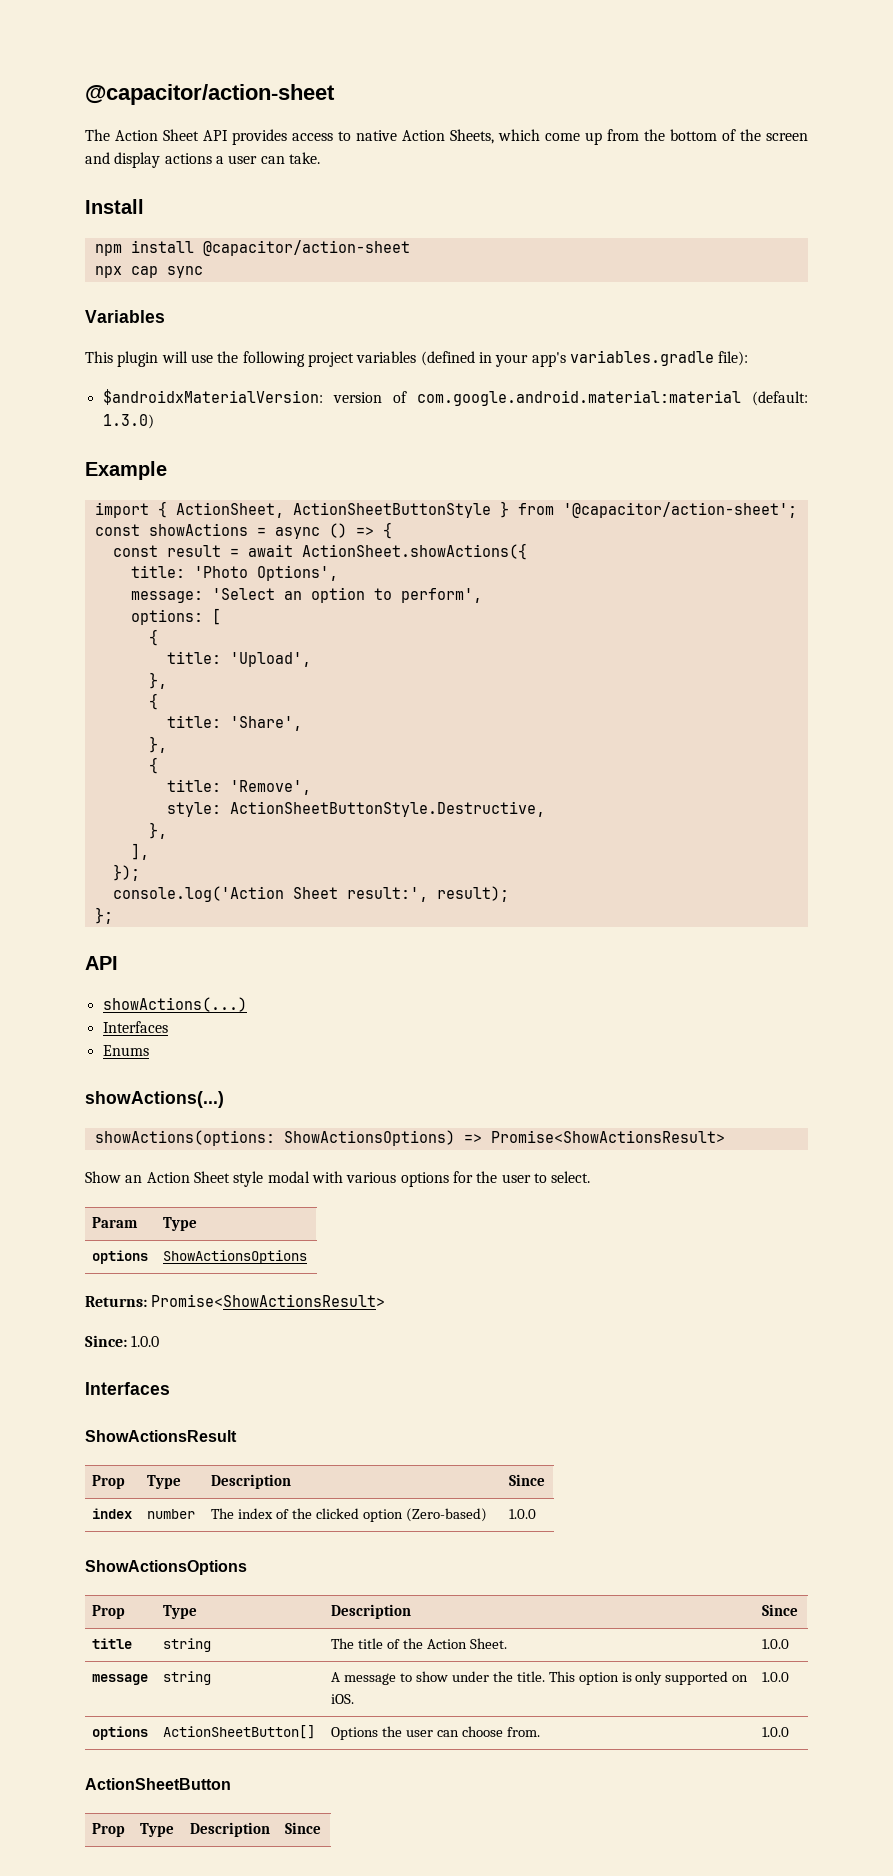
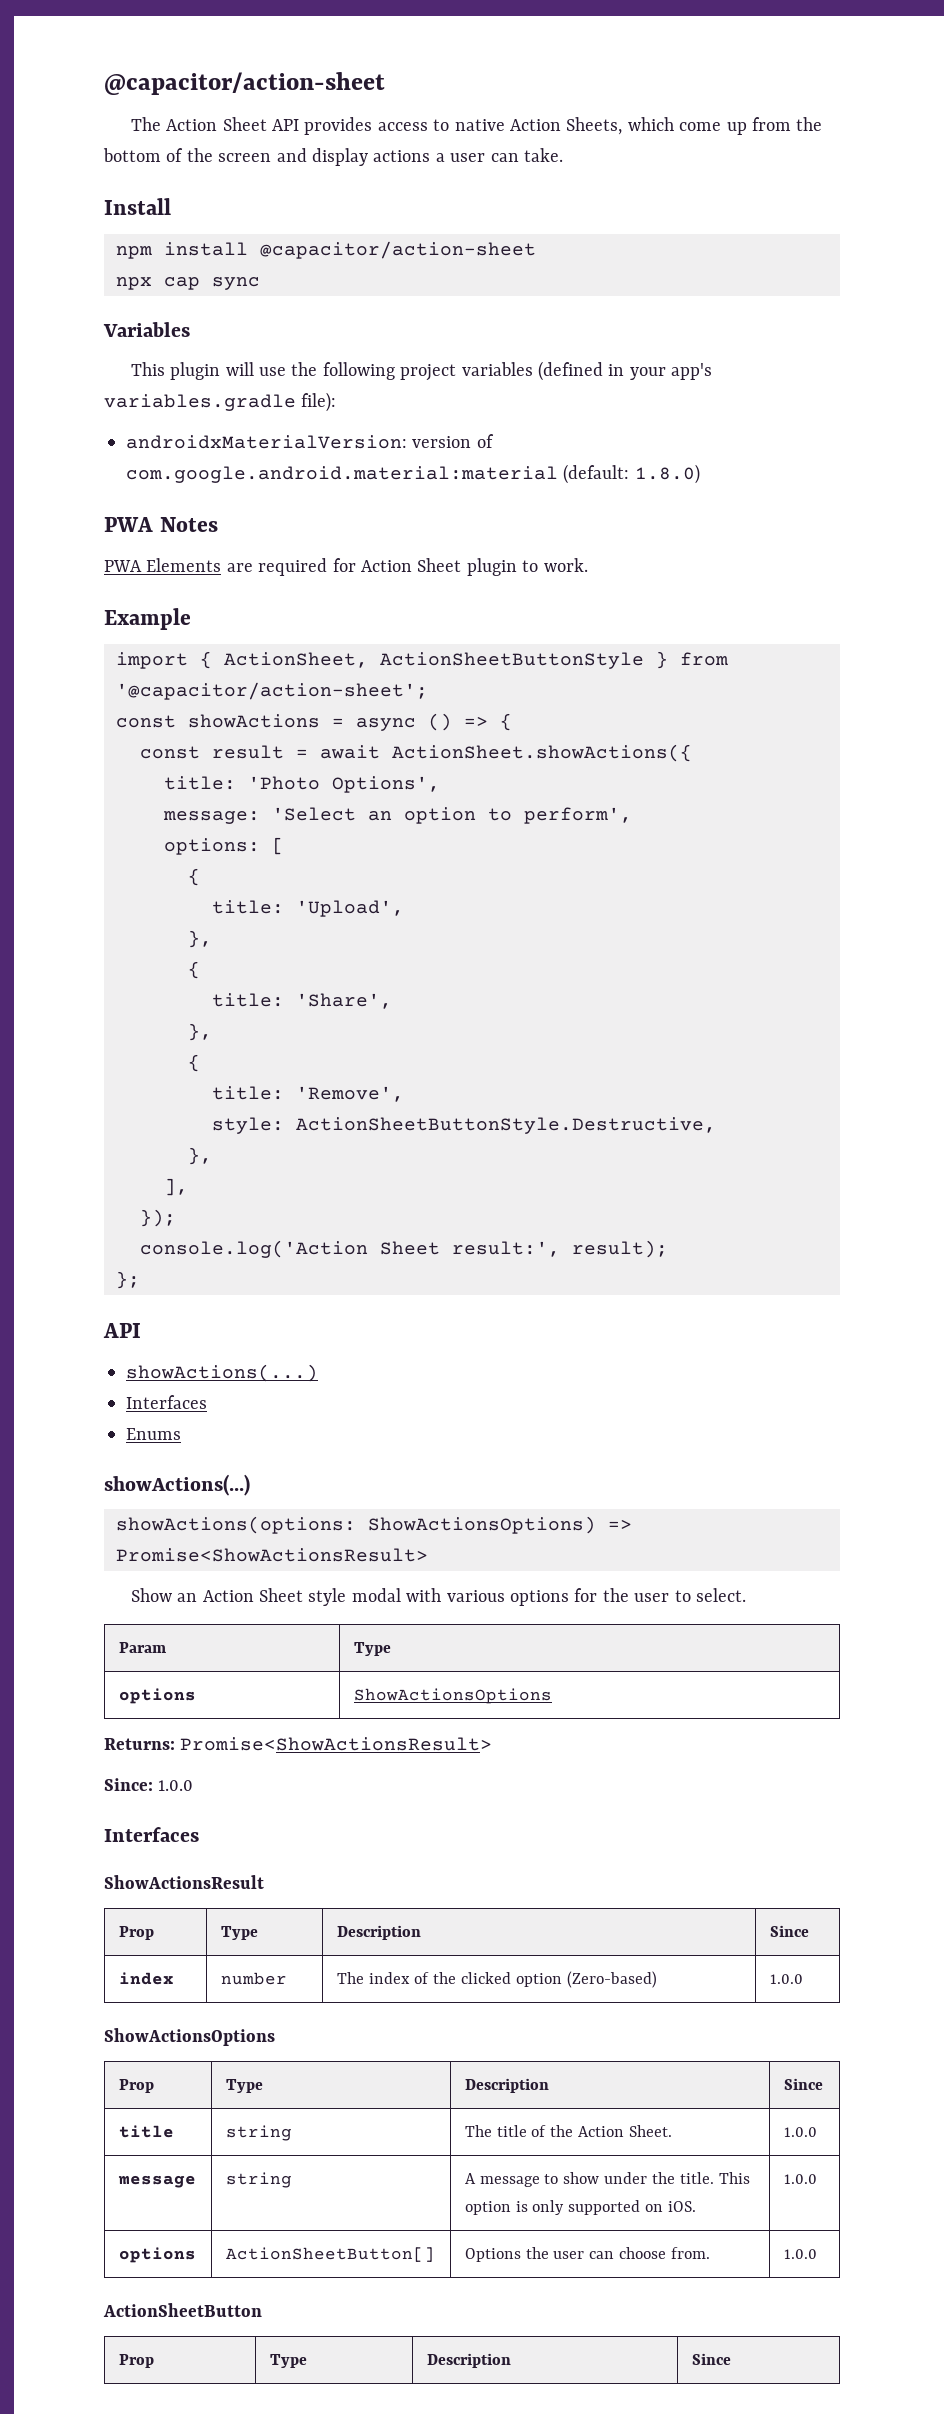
[102,389,323,405] $androidxMaterialVersion: -> [126,435,407,449] androidxMaterialVersion:
[102,414,154,429] 1.3.0) -> [634,464,700,484] [104,517,218,532] [104,558,588,576] 1.8.0) // PWA Notes // PWA Elements are required for Action Sheet plugin to work.

